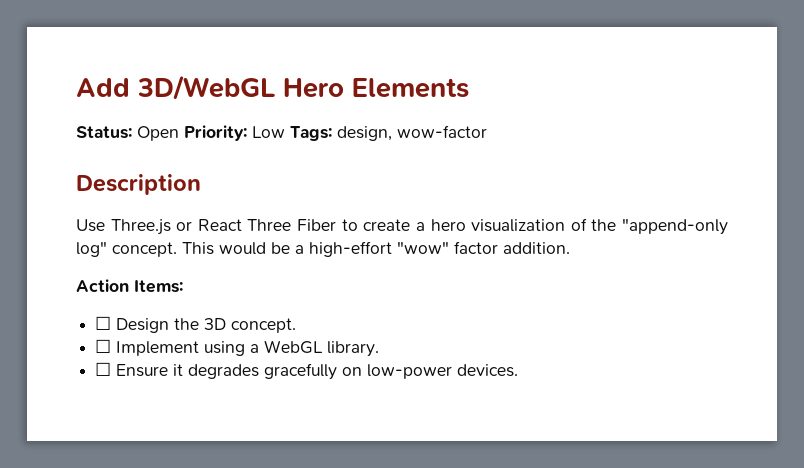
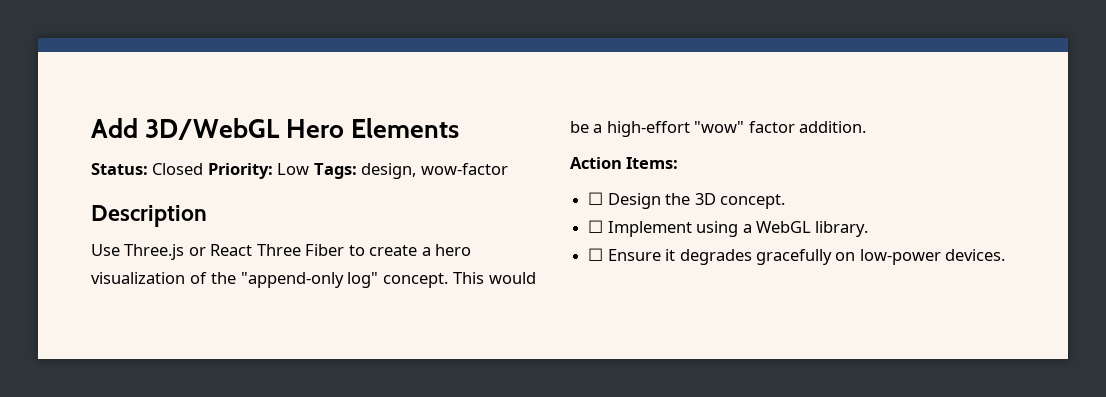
[137,126,179,141] Open -> [152,163,204,175] Closed

